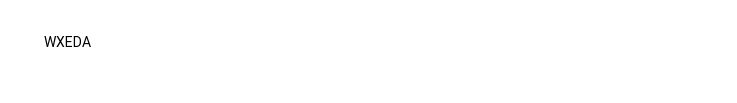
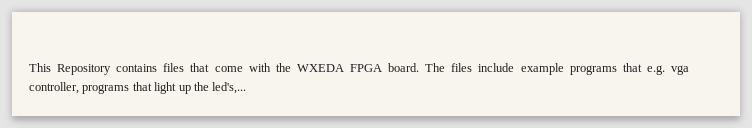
[44,36,91,47] WXEDA -> [29,63,689,75] [29,82,247,94] This Repository contains files that come with the WXEDA FPGA board. The files include example programs that e.g. vga controller, programs that light up the led's,...

